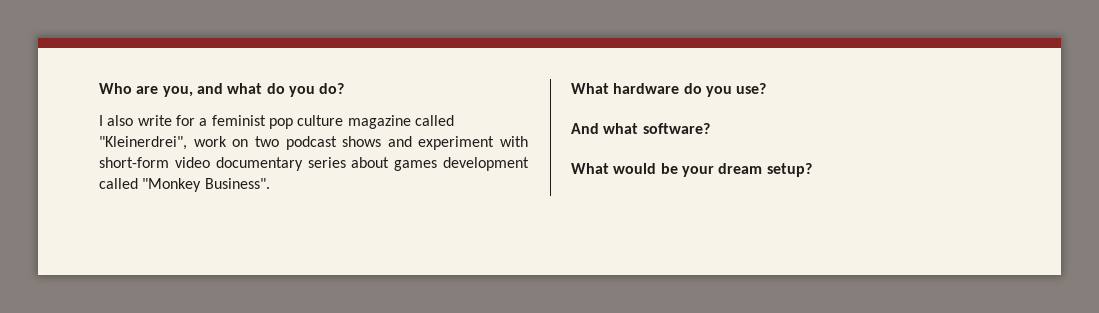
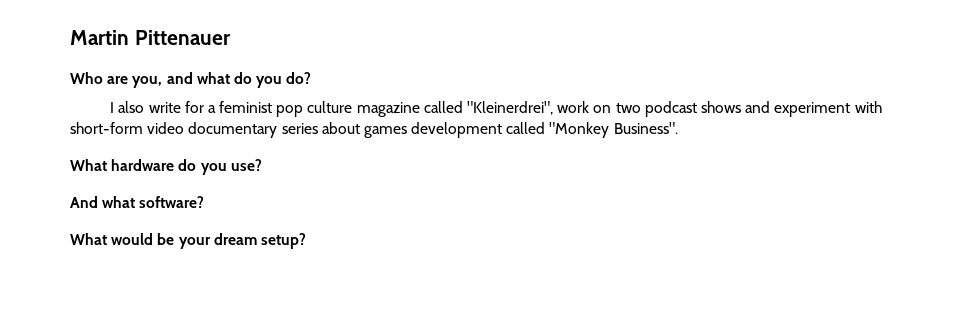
(99, 88) none -> [70,30,231,45] Martin Pittenauer //

